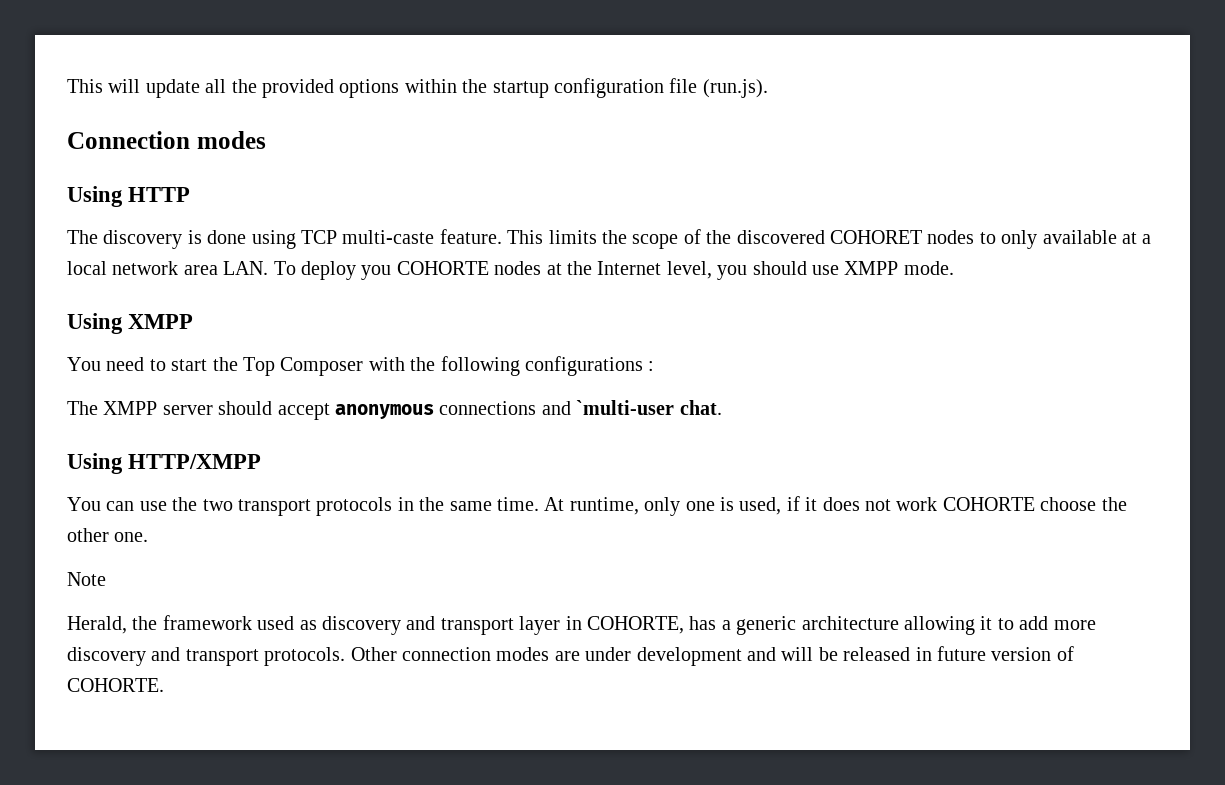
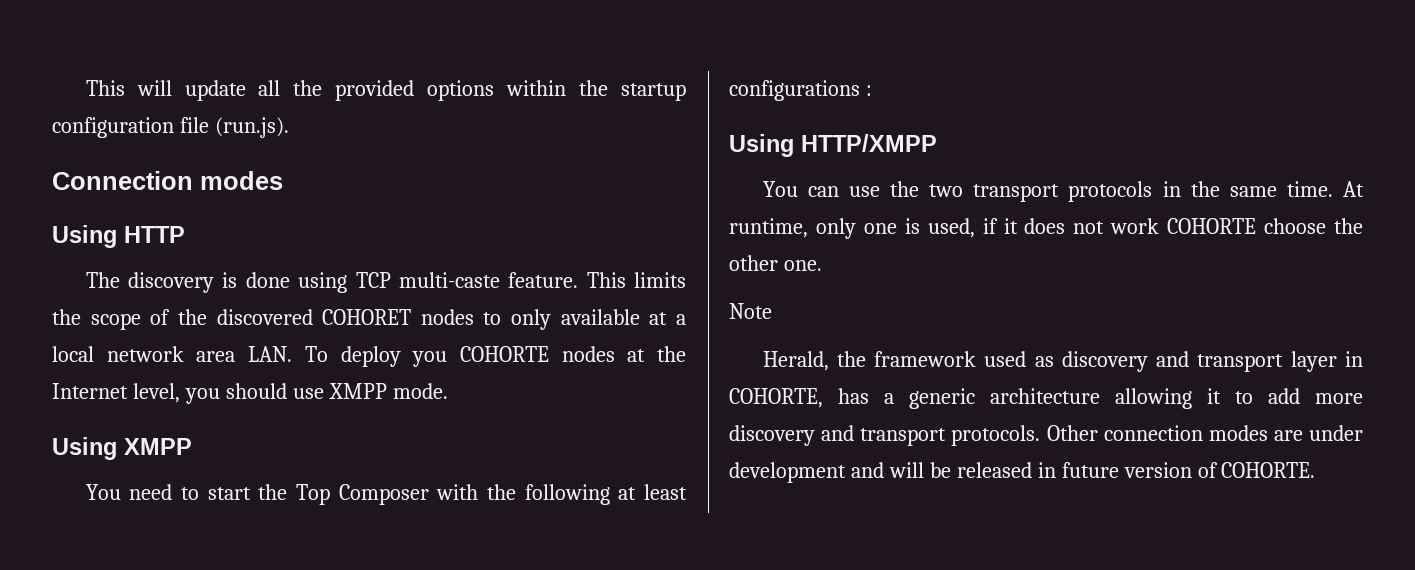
(520, 366) none -> [618,484,687,500] at least
[67,400,722,420] // The XMPP server should accept anonymous connections and `multi-user chat. -> (872, 90) none

